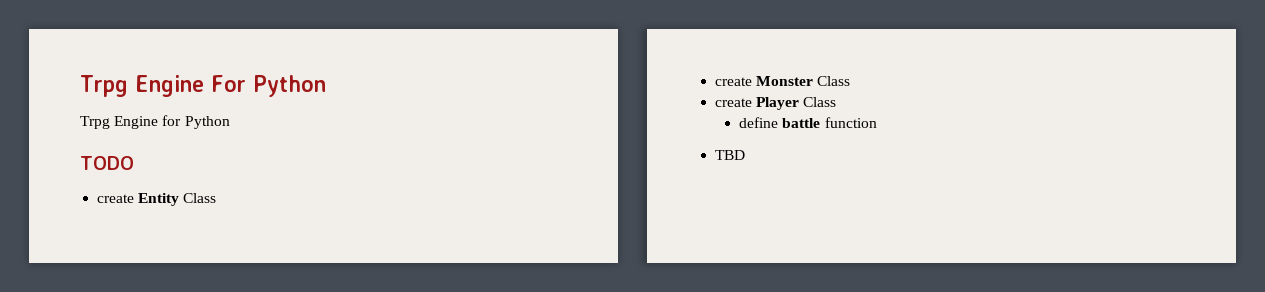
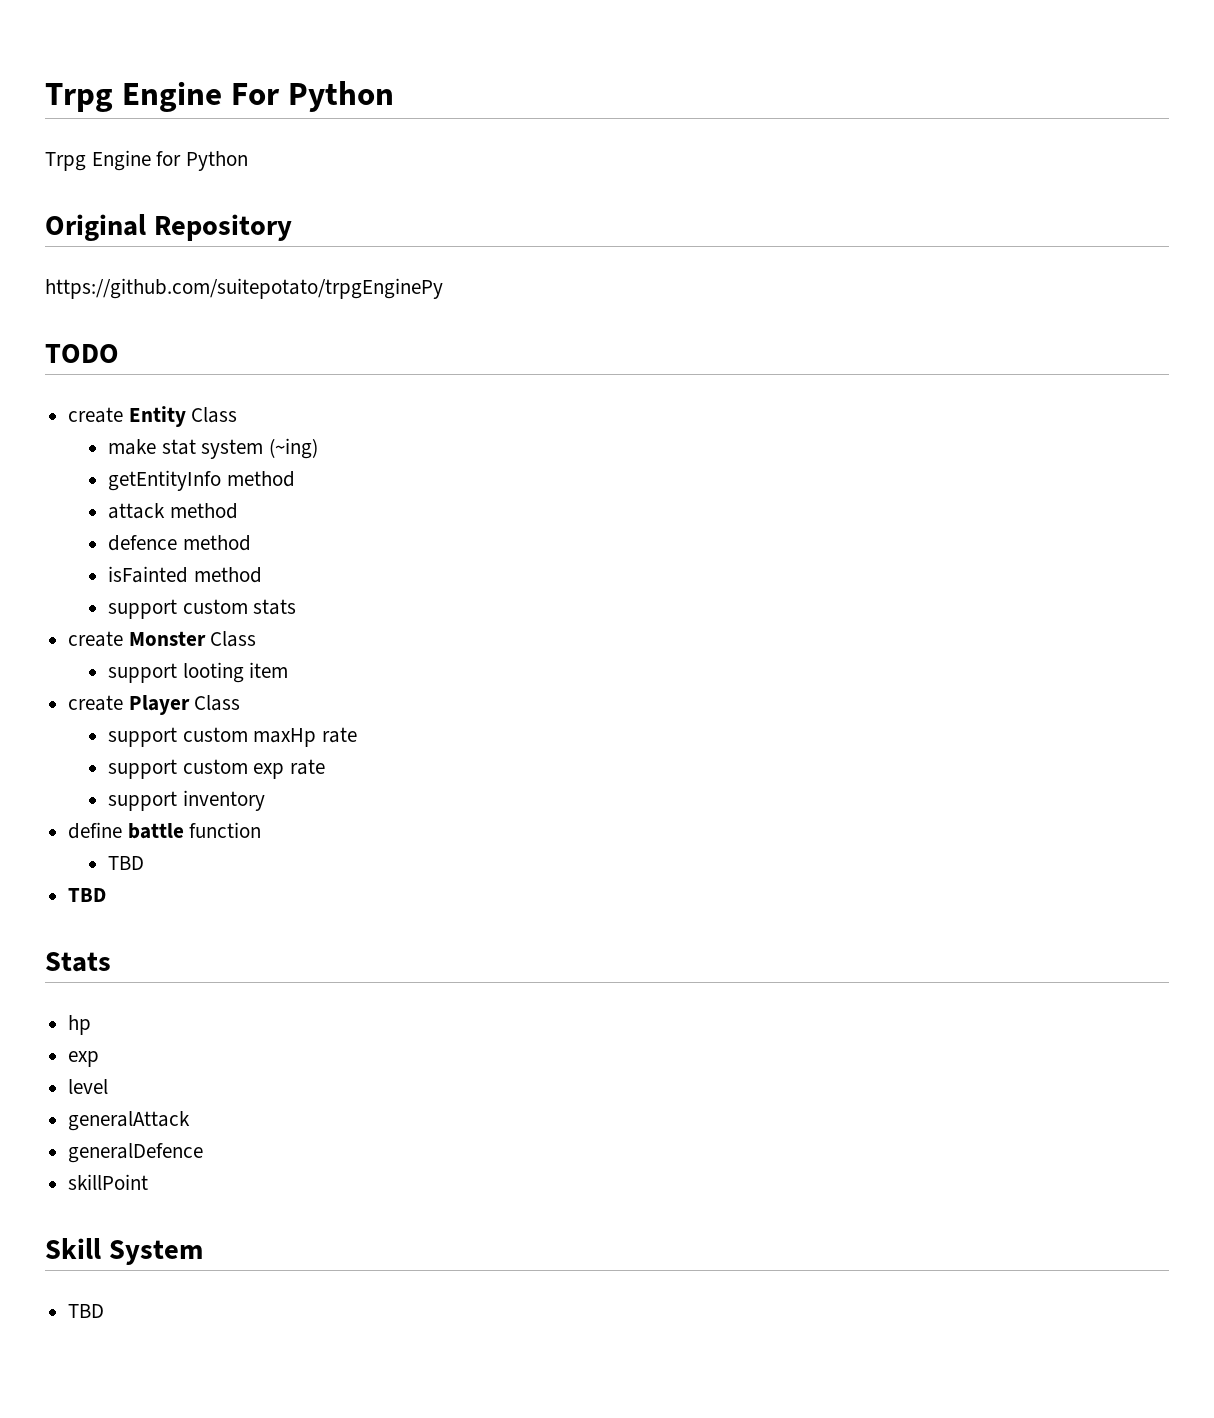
(230, 122) none -> [45,214,292,241] [45,278,443,299] // Original Repository // https://github.com/suitepotato/trpgEnginePy
(217, 198) none -> [107,438,318,459] [107,470,295,491] [107,503,238,519] [107,535,251,551] [107,566,262,583] [107,599,297,619] // make stat system (~ing) // getEntityInfo method // attack method // defence method // isFainted method // support custom stats
(851, 81) none -> [107,662,289,683] // support looting item
[739,117,877,128] define battle function -> [107,727,357,747] [107,759,325,779] [107,790,265,811] [68,822,262,839] [107,856,144,870] [68,888,107,902] [45,952,111,972] [68,1015,92,1035] [68,1051,100,1067] [68,1079,109,1094] [68,1111,191,1131] [68,1143,204,1163] [68,1174,149,1190] [45,1238,203,1265] support custom maxHp rate // support custom exp rate // support inventory // define battle function // TBD // TBD // Stats // hp // exp // level // generalAttack // generalDefence // skillPoint // Skill System

